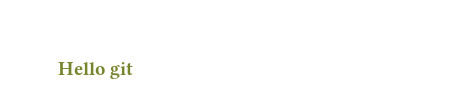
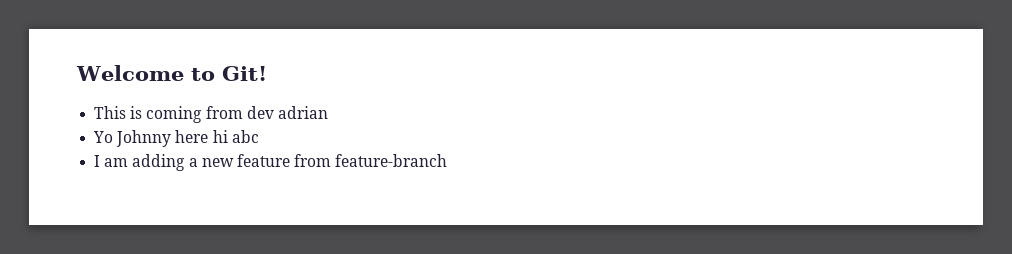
[58,62,134,79] Hello git -> [76,65,267,81] [94,106,328,123] [93,130,259,147] [94,154,448,171] Welcome to Git! // This is coming from dev adrian // Yo Johnny here hi abc // I am adding a new feature from feature-branch

